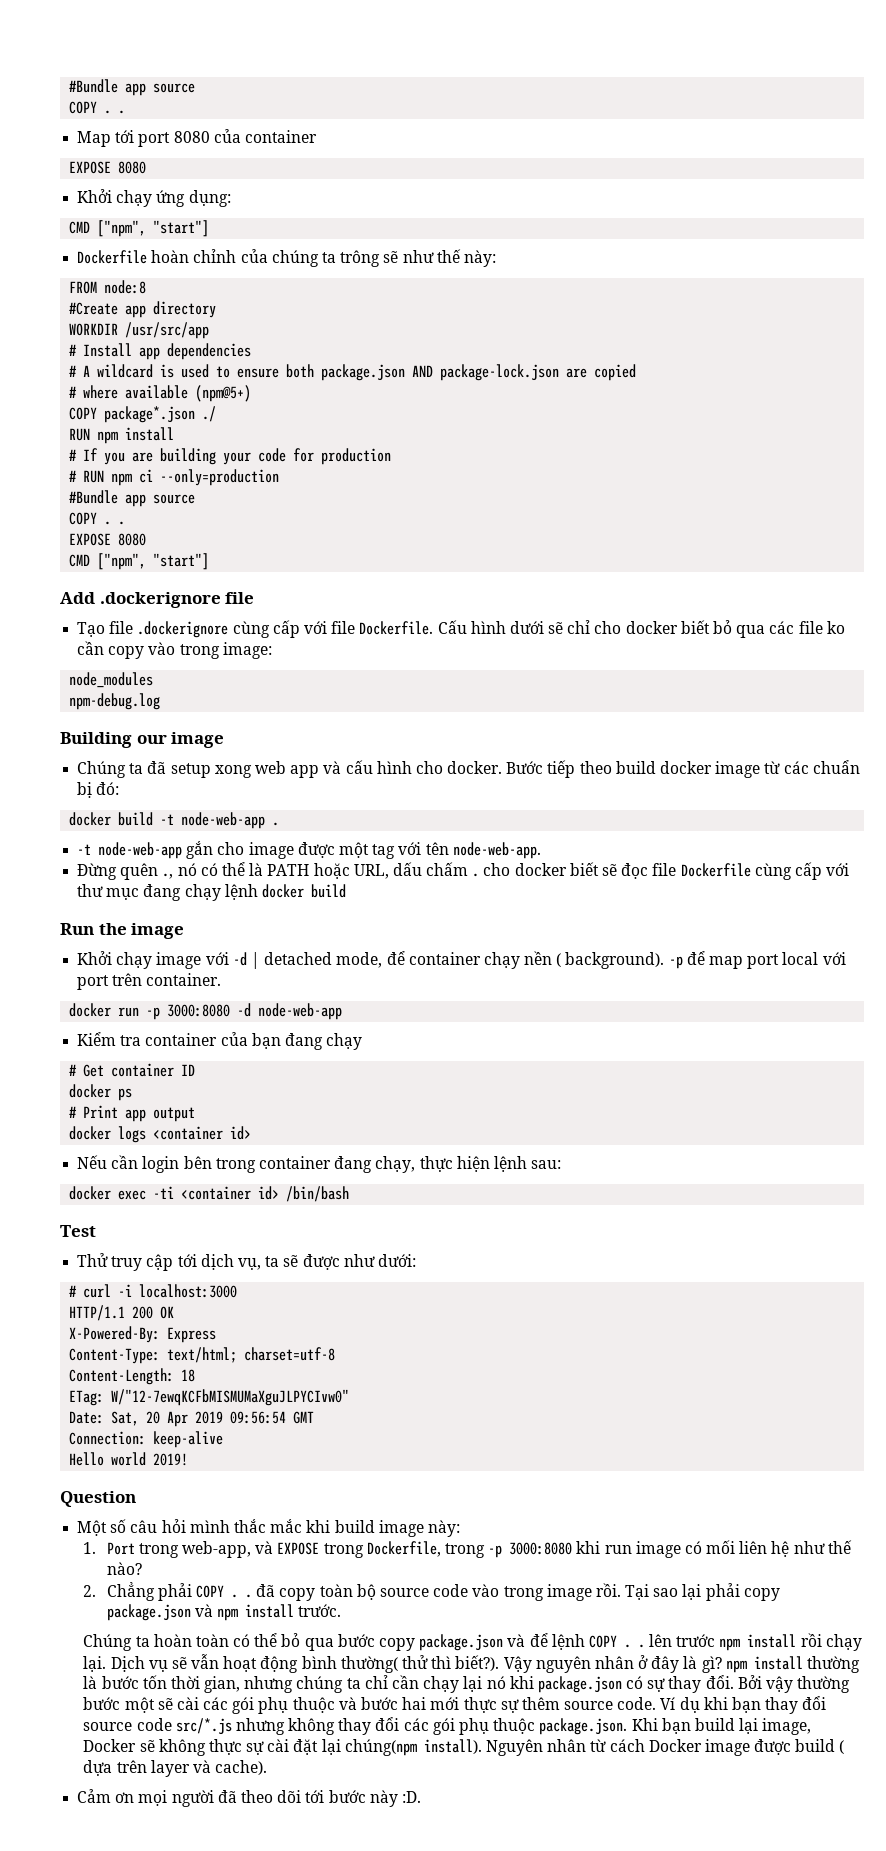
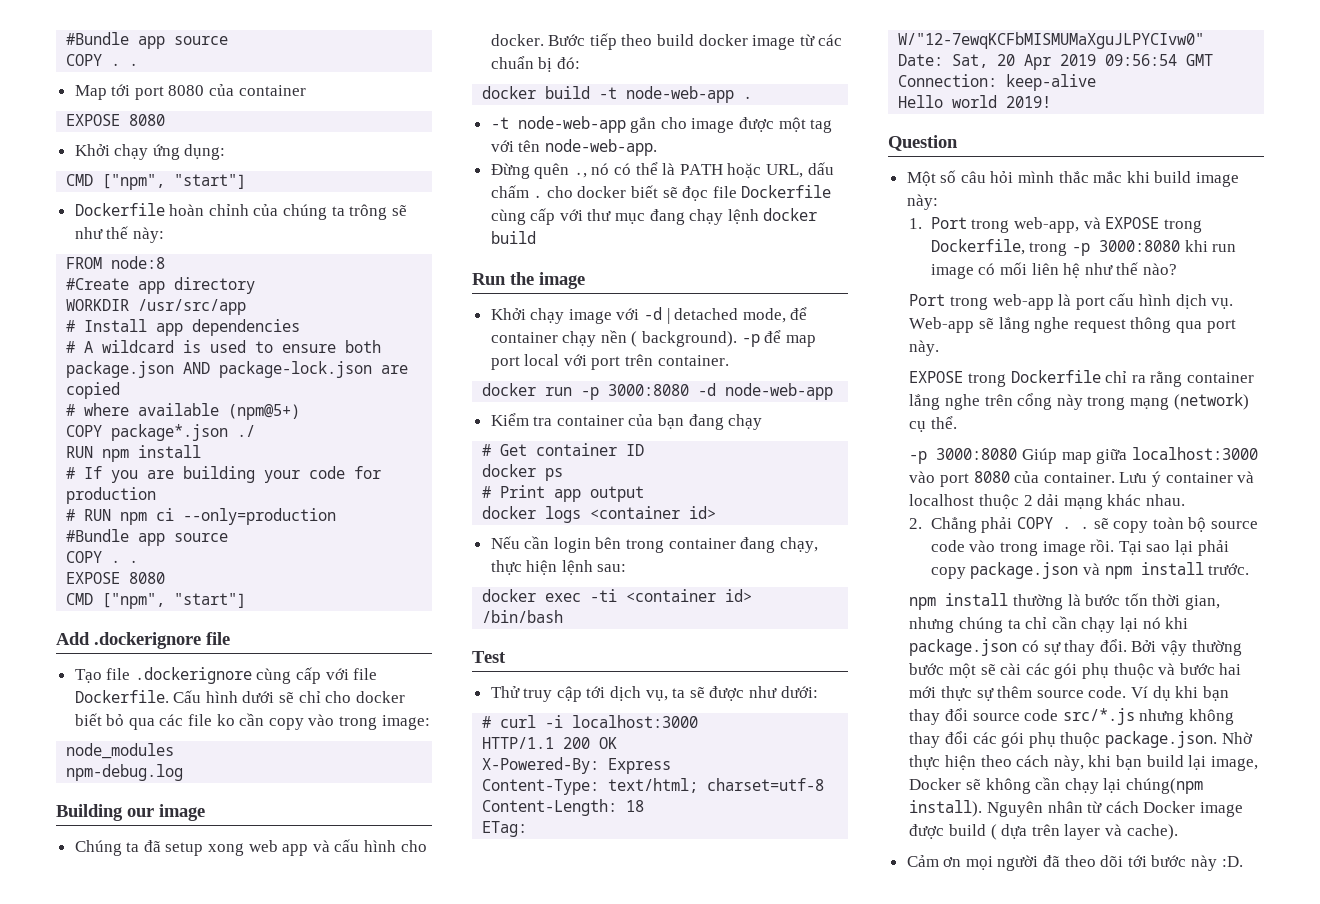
(142, 1568) none -> [909,293,1234,310] [909,317,1236,333] [909,340,940,356] [909,370,1254,387] [909,393,1249,410] [909,416,957,432] [909,447,1258,464] [909,471,1255,487] [909,494,1185,510] // Port trong web-app là port cấu hình dịch vụ. Web-app sẽ lắng nghe request thông qua port này. // EXPOSE trong Dockerfile chỉ ra rằng container lắng nghe trên cổng này trong mạng (network) cụ thể. // -p 3000:8080 Giúp map giữa localhost:3000 vào port 8080 của container. Lưu ý container và localhost thuộc 2 dải mạng khác nhau.
[256,1584,276,1597] đã -> [1093,518,1109,529] sẽ
[83,1633,862,1651] [83,1654,722,1673] Chúng ta hoàn toàn có thể bỏ qua bước copy package.json và để lệnh COPY . . lên trước npm install rồi chạy lại. Dịch vụ sẽ vẫn hoạt động bình thường( thử thì biết?). Vậy nguyên nhân ở đây là gì? -> (1250, 569) none
[631,1718,658,1731] Khi -> [1221,732,1253,744] [909,755,1112,771] Nhờ thực hiện theo cách này, khi
[208,1739,319,1755] thực sự cài đặt -> [1035,777,1099,794] cần chạy

